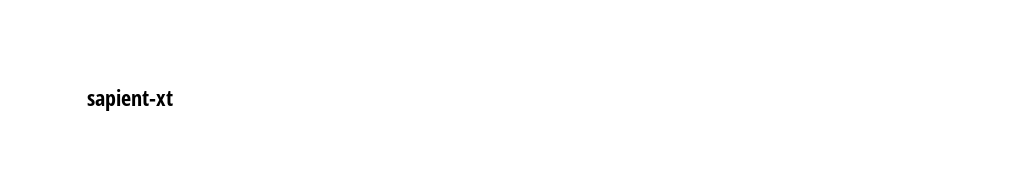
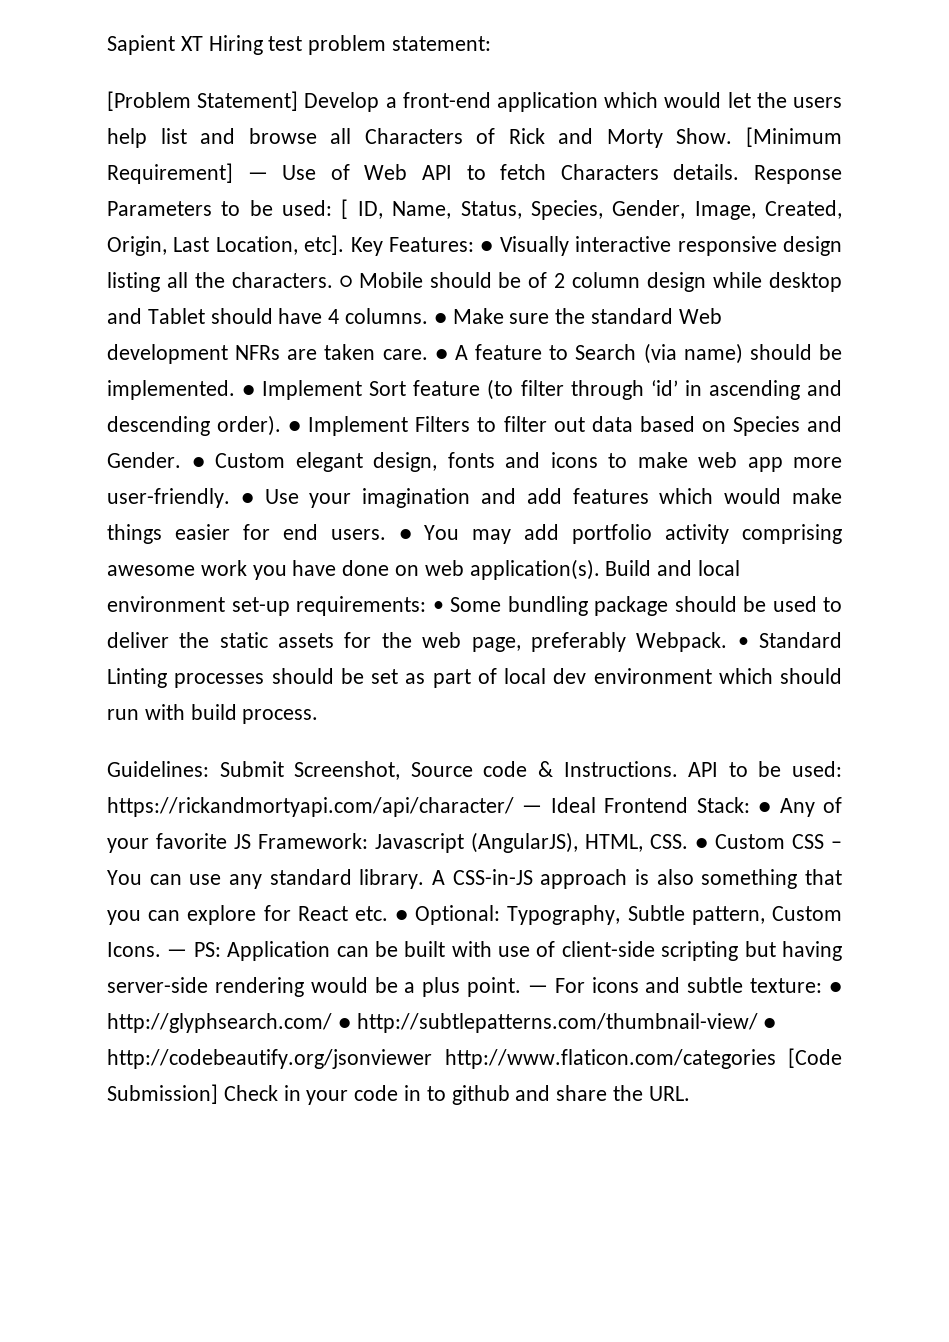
[87,89,173,111] sapient-xt -> [107,35,492,55] [107,91,843,112] [107,127,842,148] [107,163,843,184] [107,199,843,220] [107,235,842,256] [107,272,842,292] [107,308,722,324] [107,343,842,364] [107,379,842,400] [107,415,842,436] [107,452,842,472] [107,488,842,508] [107,524,842,544] [107,559,741,580] [107,596,842,616] [107,632,843,652] [107,668,842,688] [107,704,319,724] [107,761,843,780] [107,797,843,817] [107,832,842,853] [107,869,842,889] [107,905,842,925] [107,941,842,961] [107,977,842,997] [107,1013,777,1033] [107,1048,842,1069] [107,1084,690,1105] Sapient XT Hiring test problem statement: // [Problem Statement] Develop a front-end application which would let the users help list and browse all Characters of Rick and Morty Show. [Minimum Requirement] — Use of Web API to fetch Characters details. Response Parameters to be used: [ ID, Name, Status, Species, Gender, Image, Created, Origin, Last Location, etc]. Key Features: ● Visually interactive responsive design listing all the characters. ○ Mobile should be of 2 column design while desktop and Tablet should have 4 columns. ● Make sure the standard Web development NFRs are taken care. ● A feature to Search (via name) should be implemented. ● Implement Sort feature (to filter through ‘id’ in ascending and descending order). ● Implement Filters to filter out data based on Species and Gender. ● Custom elegant design, fonts and icons to make web app more user-friendly. ● Use your imagination and add features which would make things easier for end users. ● You may add portfolio activity comprising awesome work you have done on web application(s). Build and local environment set-up requirements: • Some bundling package should be used to deliver the static assets for the web page, preferably Webpack. • Standard Linting processes should be set as part of local dev environment which should run with build process. // Guidelines: Submit Screenshot, Source code & Instructions. API to be used: https://rickandmortyapi.com/api/character/ — Ideal Frontend Stack: ● Any of your favorite JS Framework: Javascript (AngularJS), HTML, CSS. ● Custom CSS – You can use any standard library. A CSS-in-JS approach is also something that you can explore for React etc. ● Optional: Typography, Subtle pattern, Custom Icons. — PS: Application can be built with use of client-side scripting but having server-side rendering would be a plus point. — For icons and subtle texture: ● http://glyphsearch.com/ ● http://subtlepatterns.com/thumbnail-view/ ● http://codebeautify.org/jsonviewer http://www.flaticon.com/categories [Code Submission] Check in your code in to github and share the URL.

